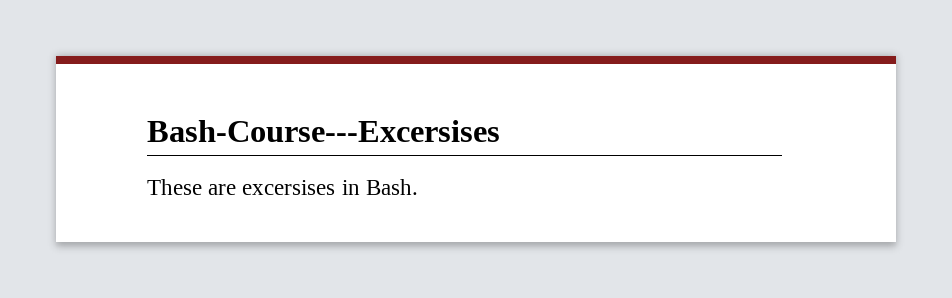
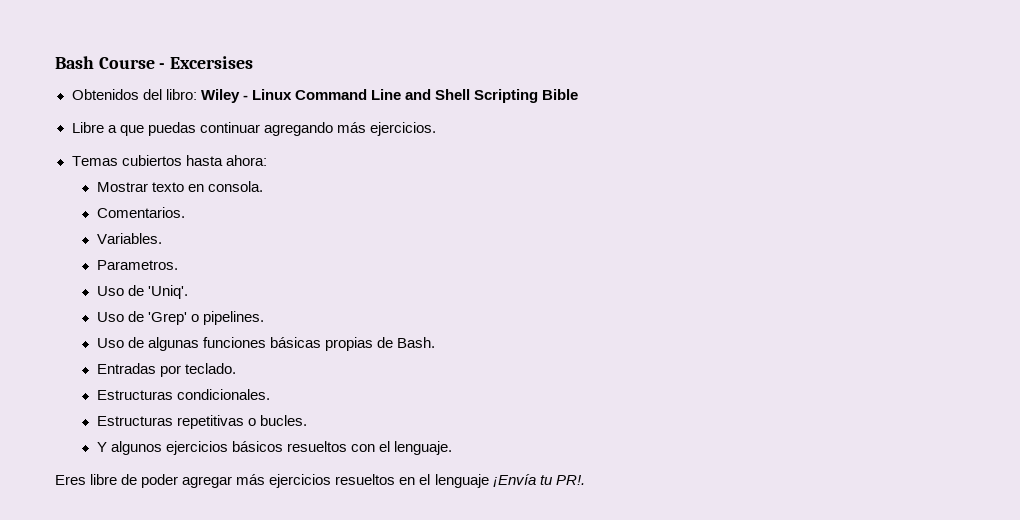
[147,120,500,142] [147,179,418,195] Bash-Course---Excersises // These are excersises in Bash. -> [55,56,254,69] [71,89,579,103] [71,122,436,136] [71,155,267,166] [96,181,263,192] [96,207,185,218] [96,233,162,244] [96,260,178,270] [96,285,188,299] [96,311,265,325] [96,337,436,351] [96,363,236,377] [96,389,270,400] [96,415,307,429] [96,441,453,455] [55,474,585,488] Bash Course - Excersises // Obtenidos del libro: Wiley - Linux Command Line and Shell Scripting Bible // Libre a que puedas continuar agregando más ejercicios. // Temas cubiertos hasta ahora: // Mostrar texto en consola. // Comentarios. // Variables. // Parametros. // Uso de 'Uniq'. // Uso de 'Grep' o pipelines. // Uso de algunas funciones básicas propias de Bash. // Entradas por teclado. // Estructuras condicionales. // Estructuras repetitivas o bucles. // Y algunos ejercicios básicos resueltos con el lenguaje. // Eres libre de poder agregar más ejercicios resueltos en el lenguaje ¡Envía tu PR!.

